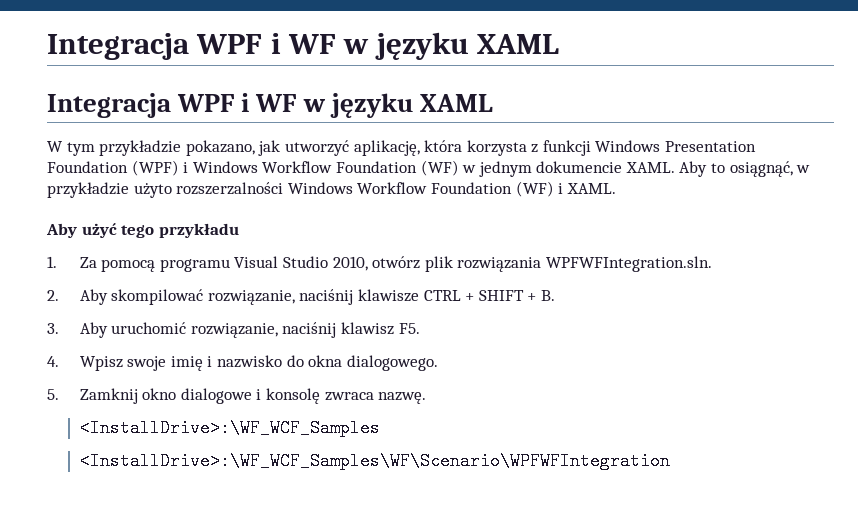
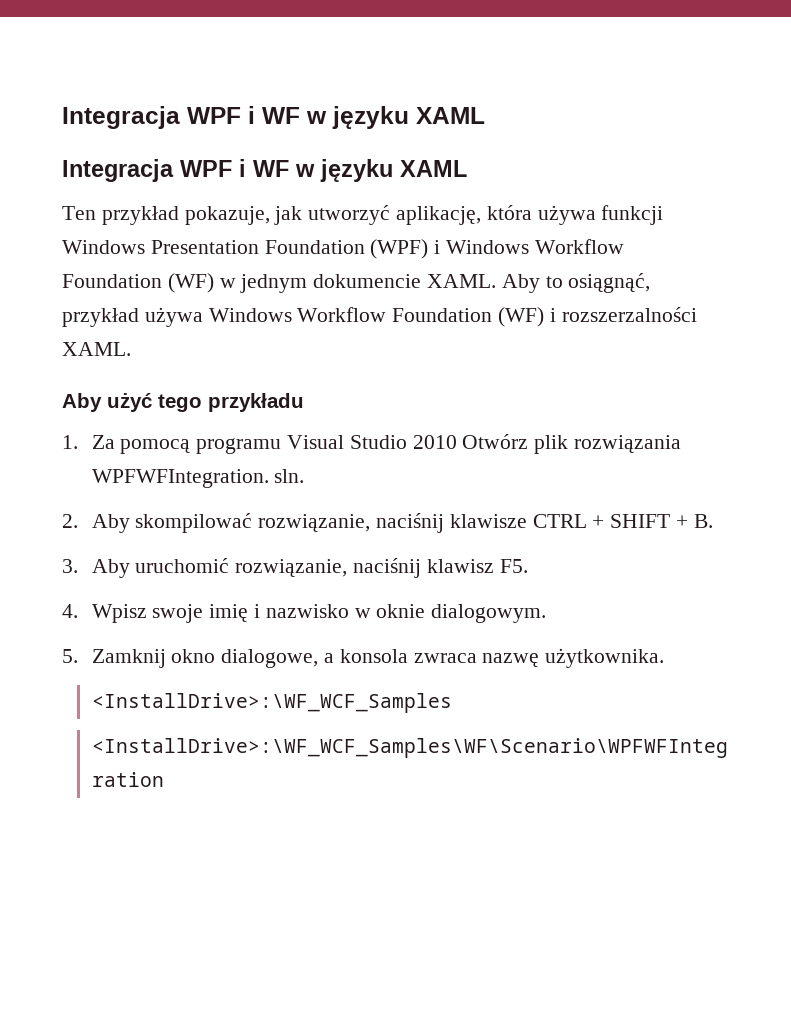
[47,140,255,156] W tym przykładzie pokazano, -> [62,206,270,225] Ten przykład pokazuje,
[466,140,539,156] korzysta z -> [537,205,596,225] używa
[796,165,811,173] [47,182,284,198] w przykładzie użyto rozszerzalności -> [62,307,203,327] przykład używa
(564, 188) none -> [561,307,697,322] rozszerzalności
[332,256,712,272] 2010, otwórz plik rozwiązania WPFWFIntegration.sln. -> [412,434,682,454] [91,469,305,488] 2010 Otwórz plik rozwiązania WPFWFIntegration. sln.
[286,355,438,371] do okna dialogowego. -> [354,604,547,623] w oknie dialogowym.
[180,388,427,404] dialogowe i konsolę zwraca nazwę. -> [221,648,665,668] dialogowe, a konsola zwraca nazwę użytkownika.

